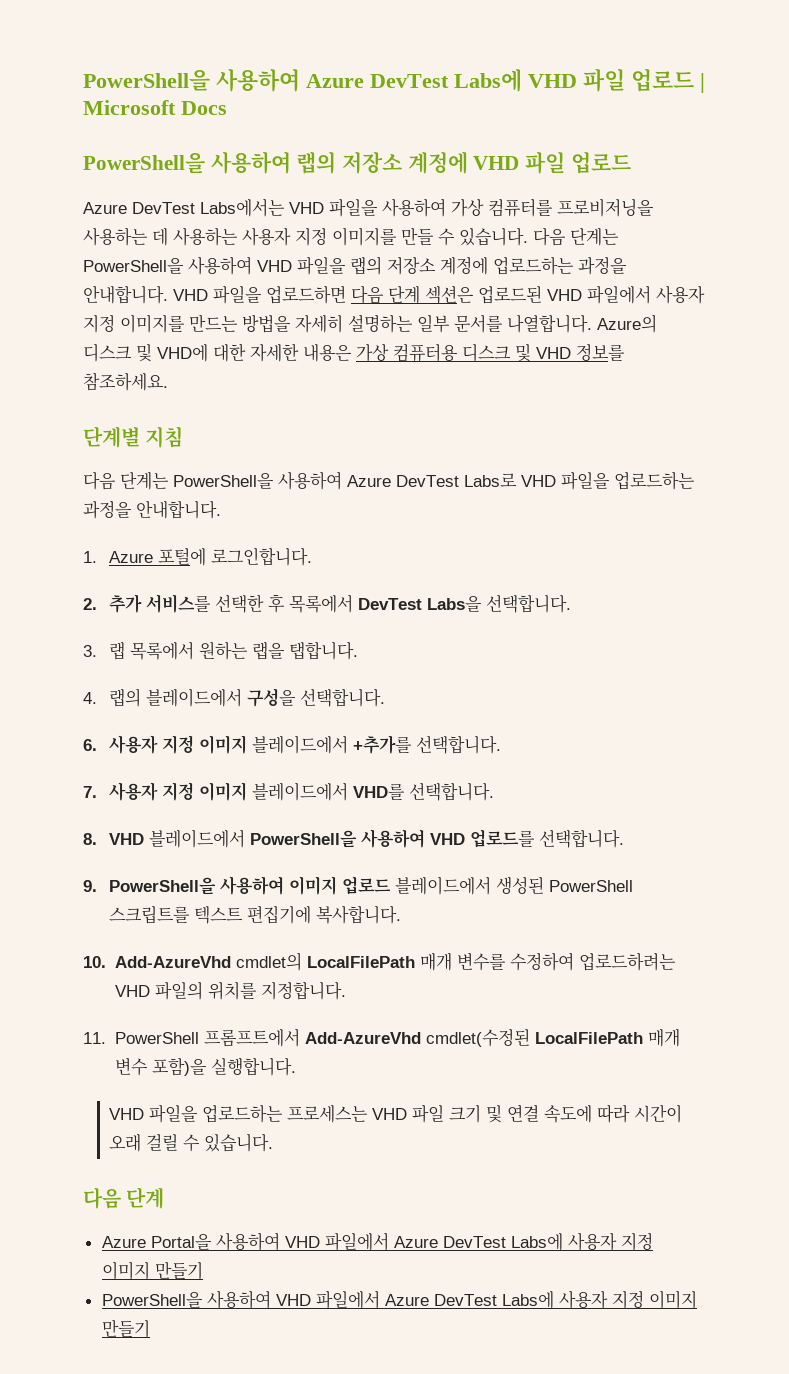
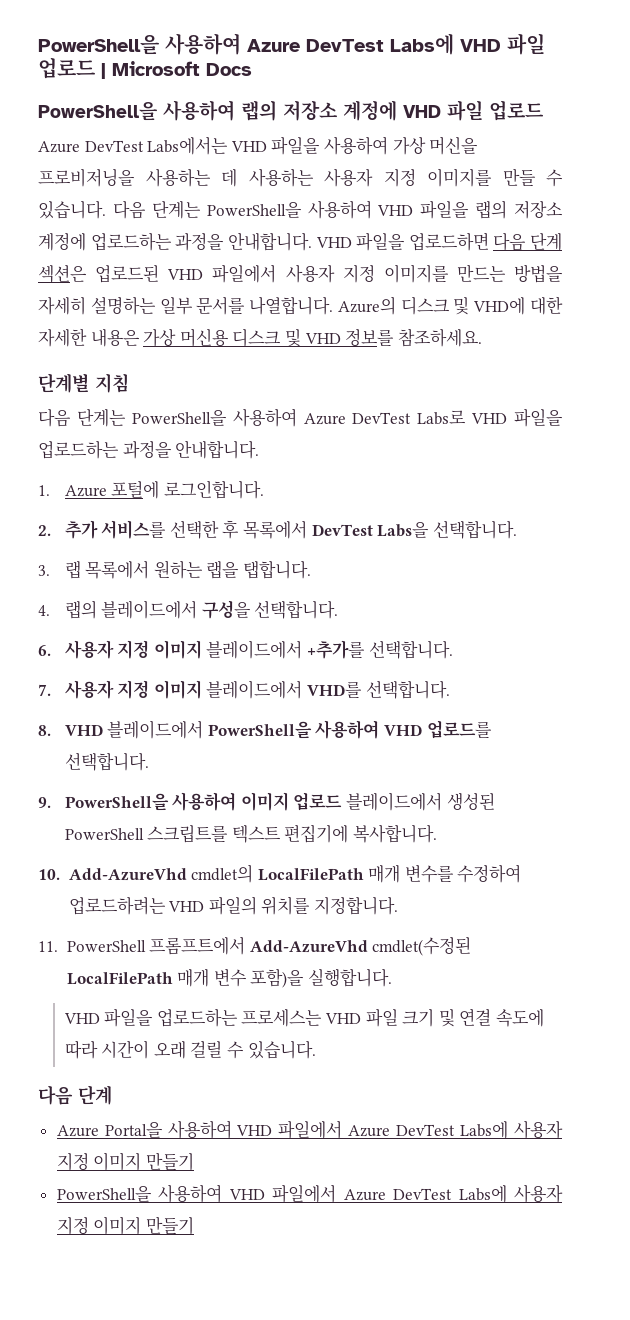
[488,199,553,217] 컴퓨터를 -> [429,136,479,155] 머신을
[393,344,458,362] 컴퓨터용 -> [179,328,229,347] 머신용

